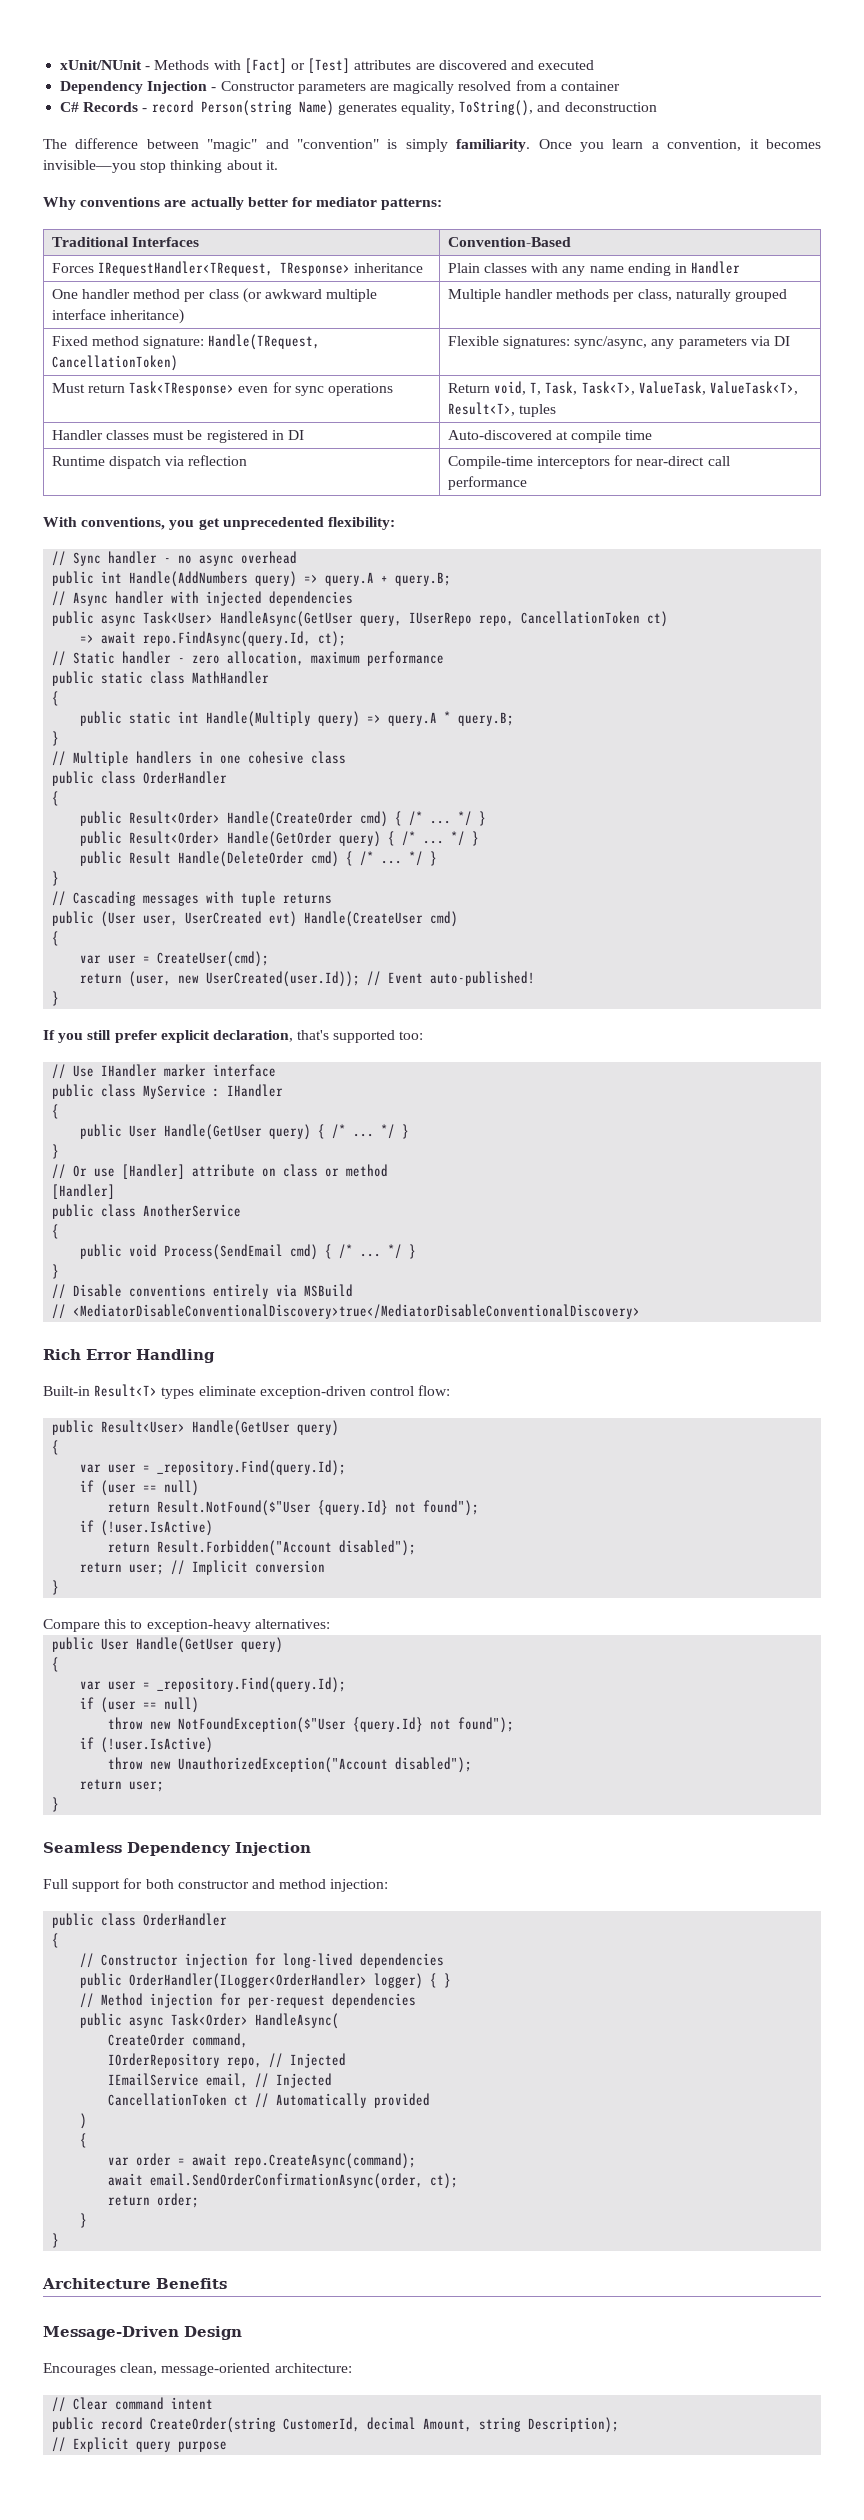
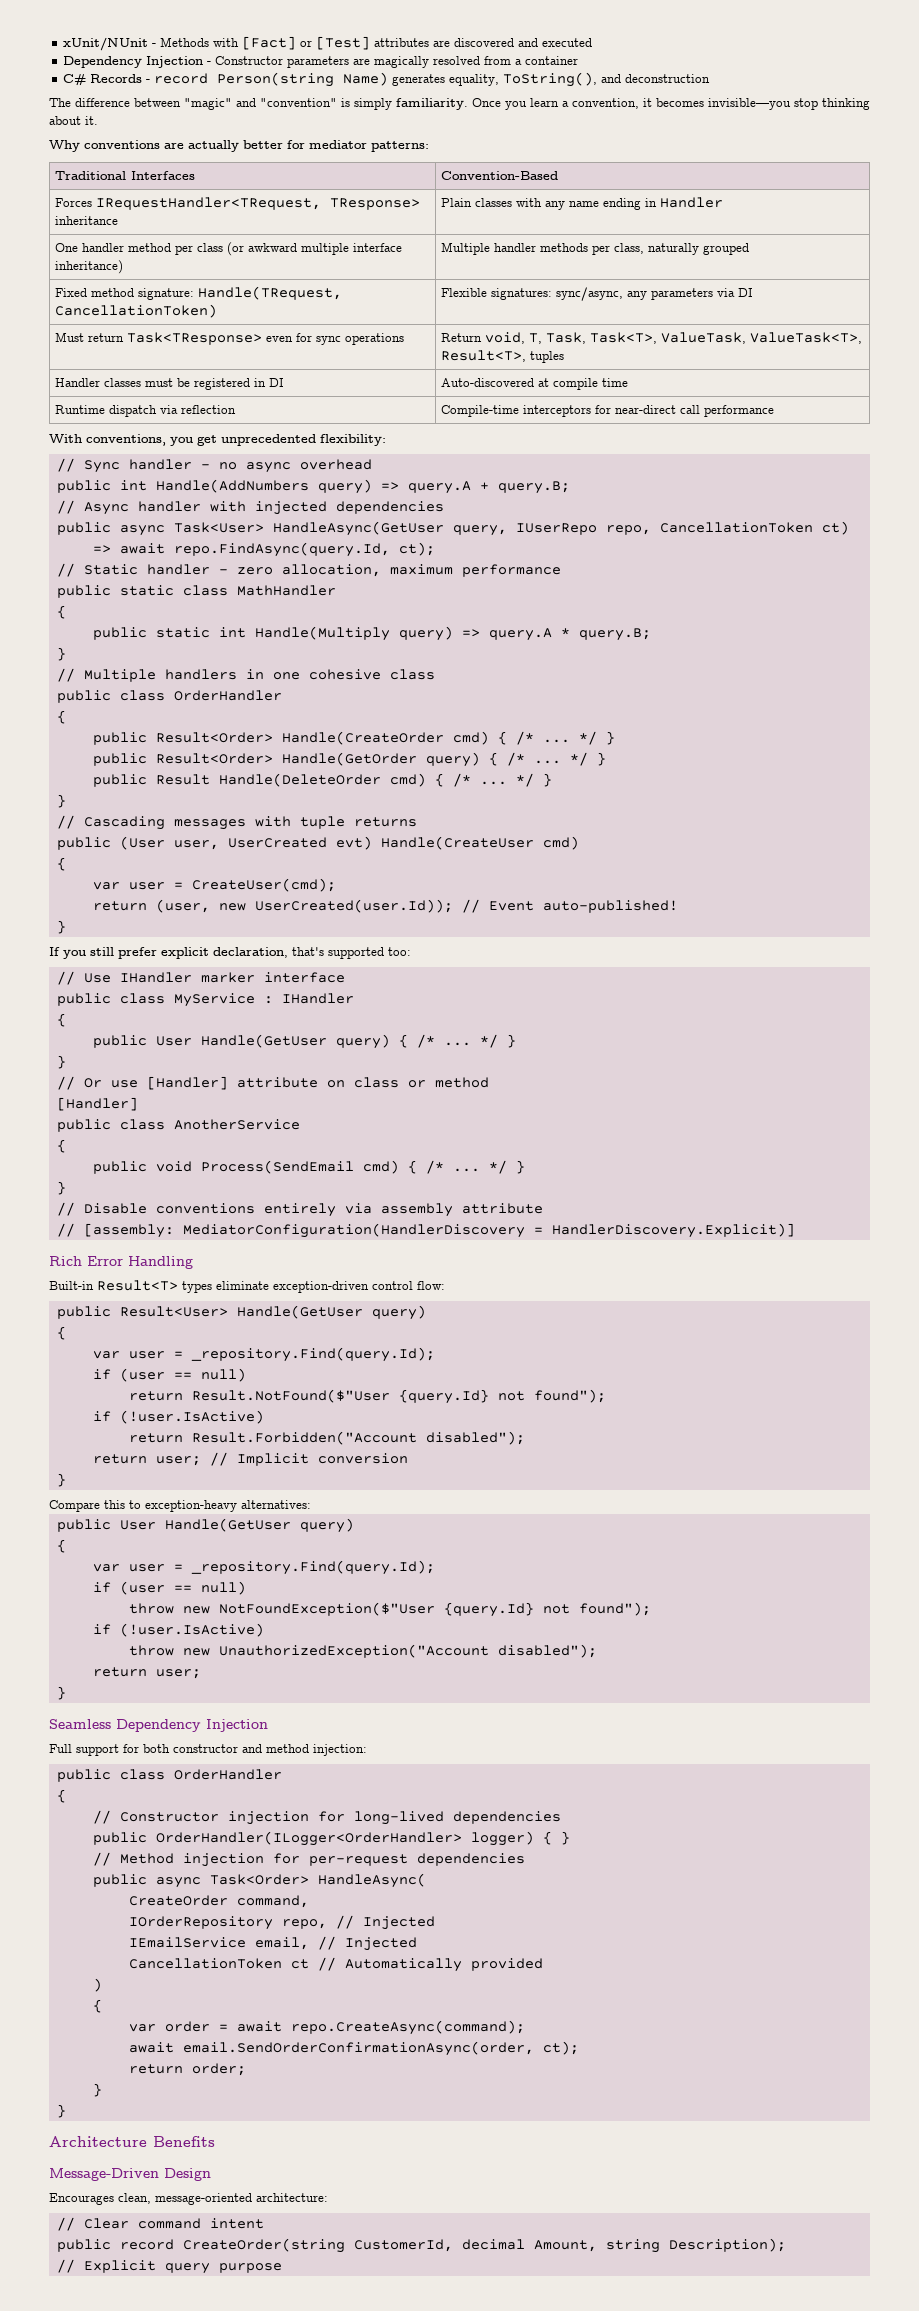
[304,1284,354,1297] [52,1304,641,1319] MSBuild // // <MediatorDisableConventionalDiscovery>true</MediatorDisableConventionalDiscovery> -> [380,1203,543,1217] [56,1223,795,1238] assembly attribute // // [assembly: MediatorConfiguration(HandlerDiscovery = HandlerDiscovery.Explicit)]

